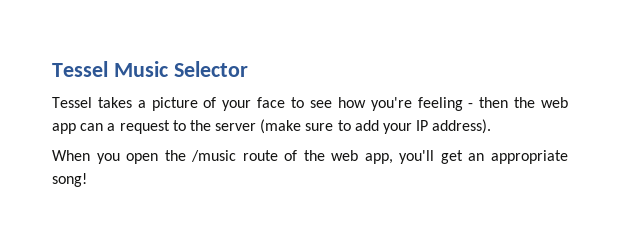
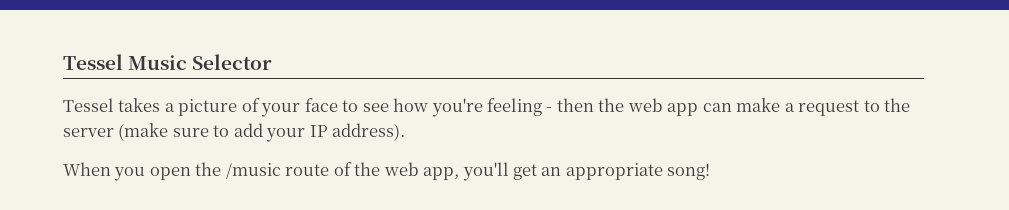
(104, 127) none -> [736,98,781,112] make

